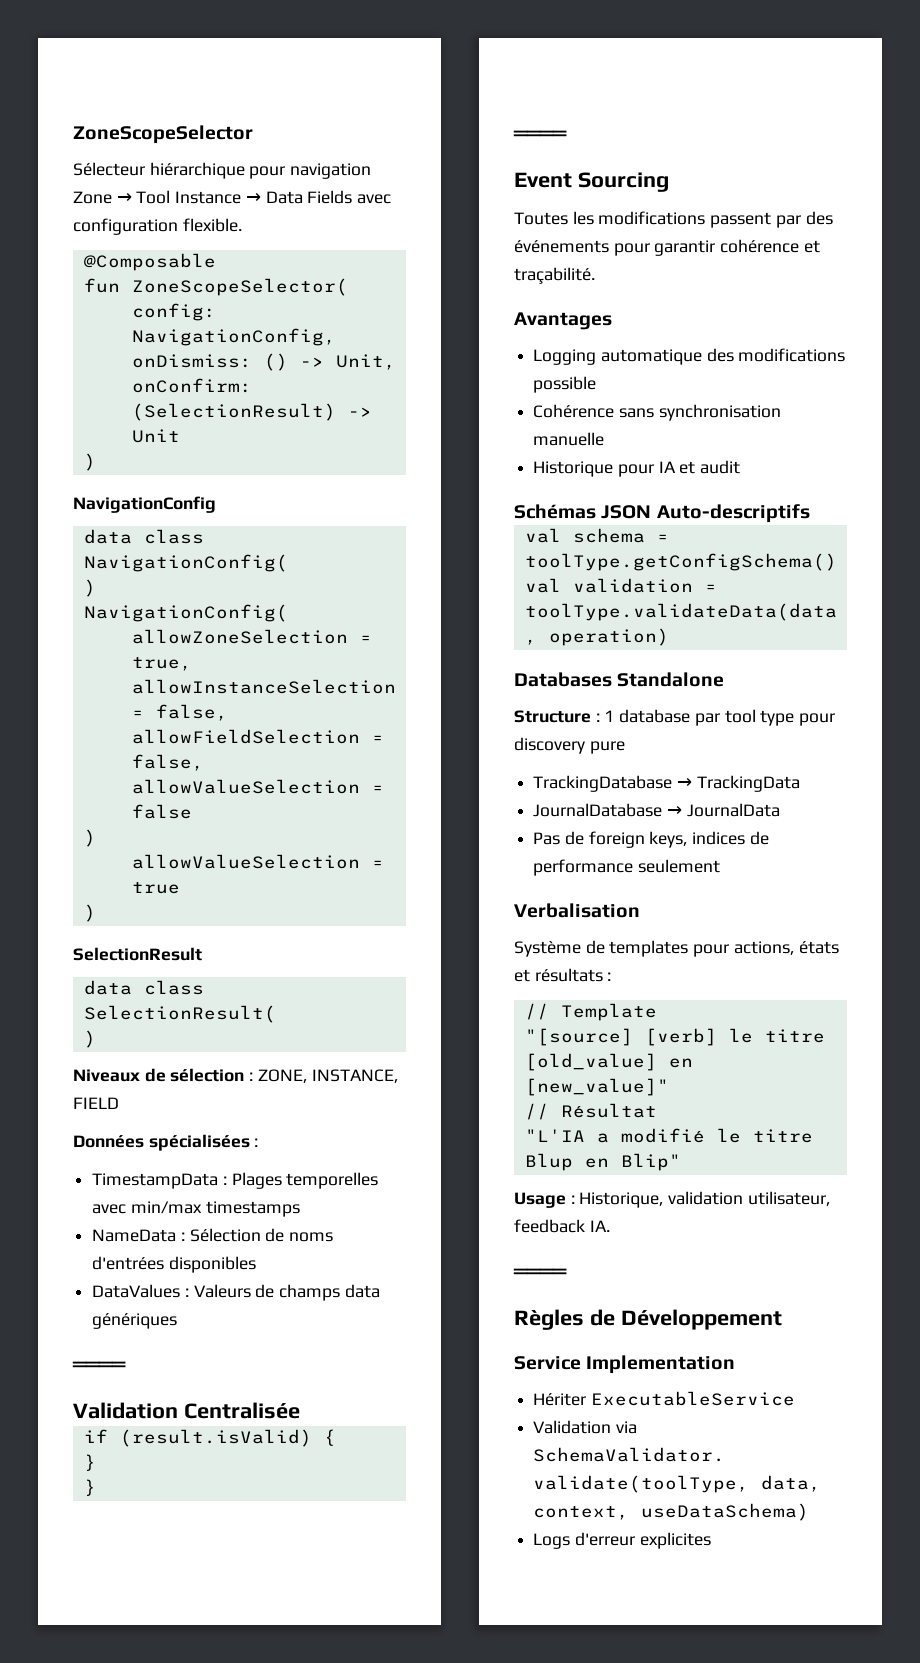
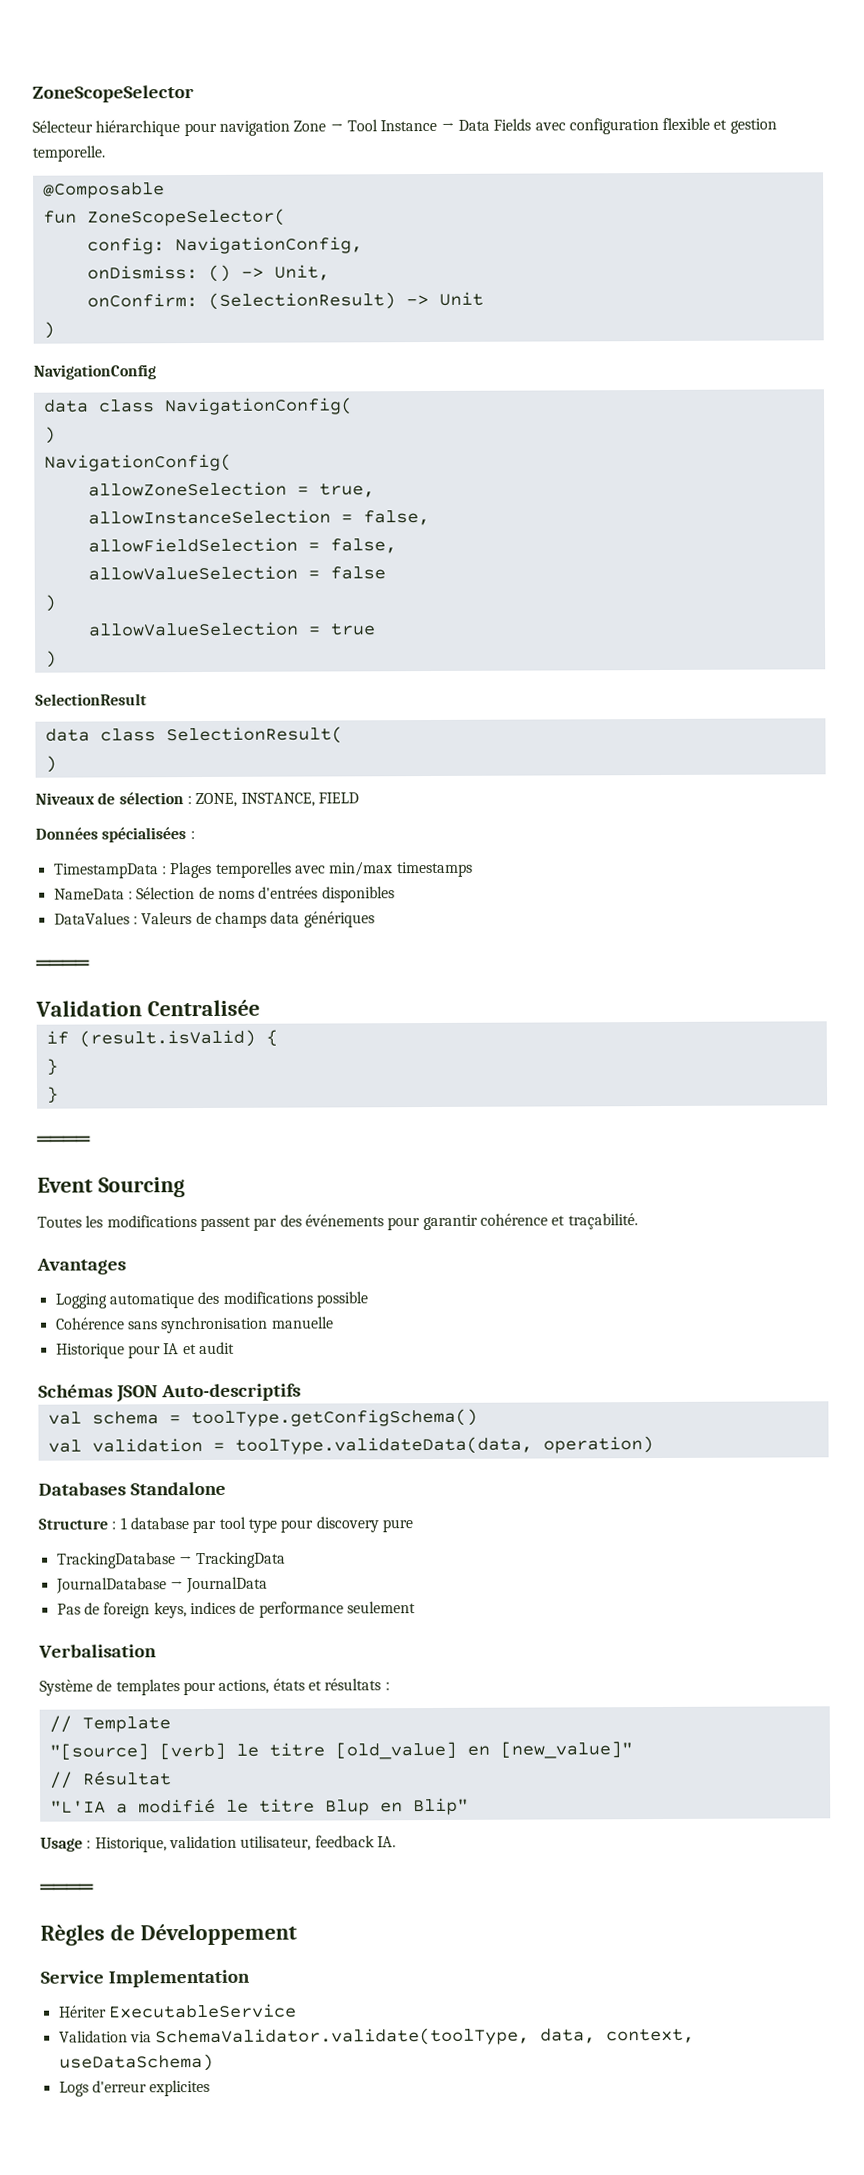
[182,218,242,232] flexible. -> [662,117,777,134] [32,145,105,162] flexible et gestion temporelle.

